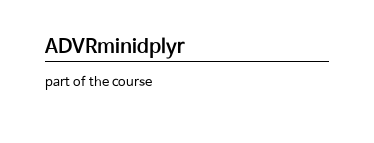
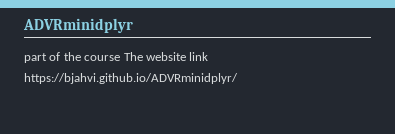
(153, 82) none -> [123,52,209,61] [24,73,238,84] The website link https://bjahvi.github.io/ADVRminidplyr/

